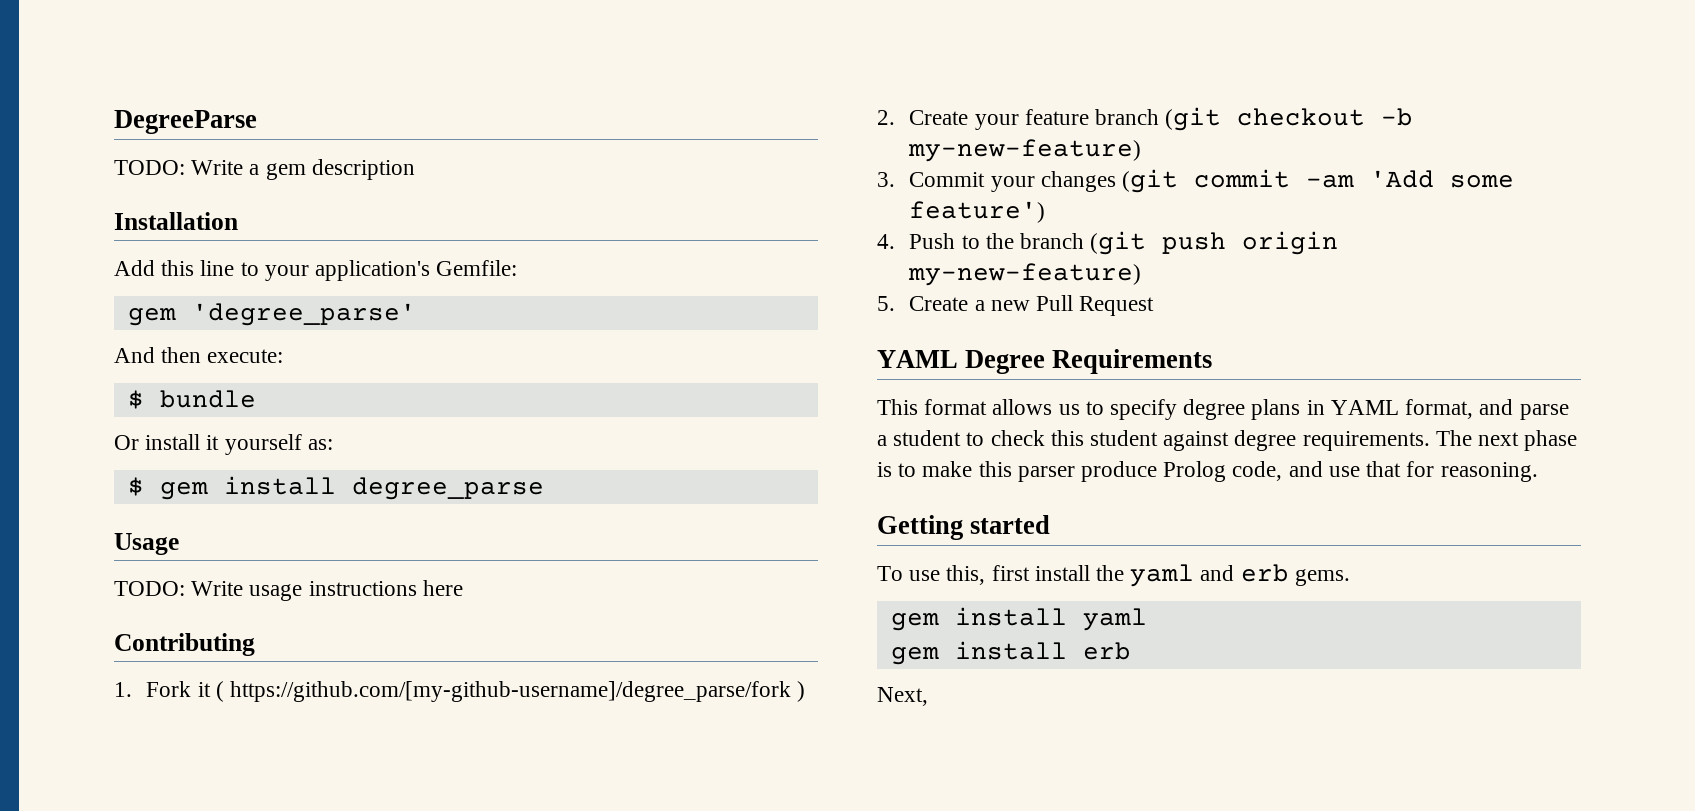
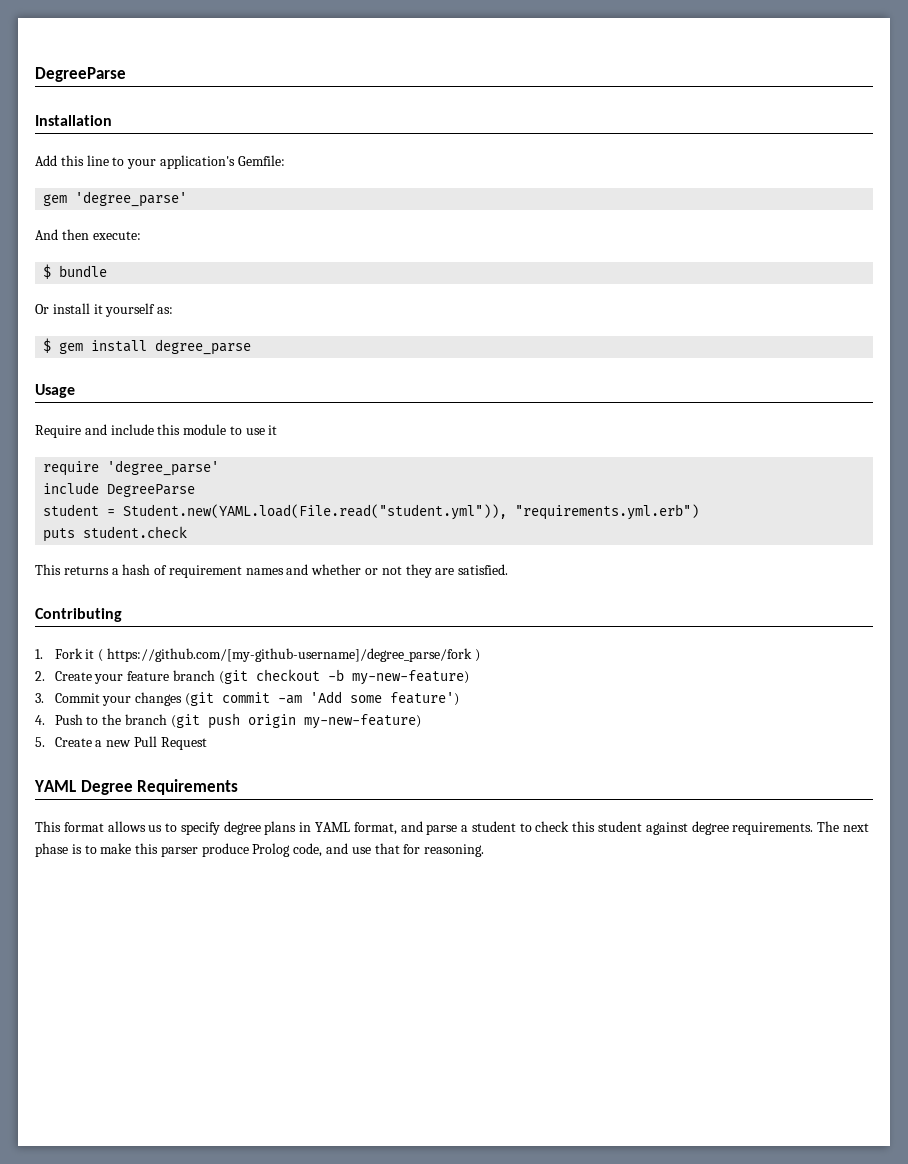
[114,110,257,134] [114,159,415,180] DegreeParse // TODO: Write a gem description -> [35,67,126,82] DegreeParse
[114,580,463,601] TODO: Write usage instructions here -> [35,424,278,438] [43,460,220,476] [43,482,196,497] [43,504,700,520] [43,526,188,542] [35,564,509,578] Require and include this module to use it // require 'degree_parse' // include DegreeParse // student = Student.new(YAML.load(File.read("student.yml")), "requirements.yml.erb") // puts student.check // This returns a hash of requirement names and whether or not they are satisfied.
[877,515,1051,540] [877,564,1350,587] [890,607,1147,631] [890,641,1131,665] [877,687,928,706] // Getting started // To use this, first install the yaml and erb gems. // gem install yaml // gem install erb // Next, -> (485, 850) none

